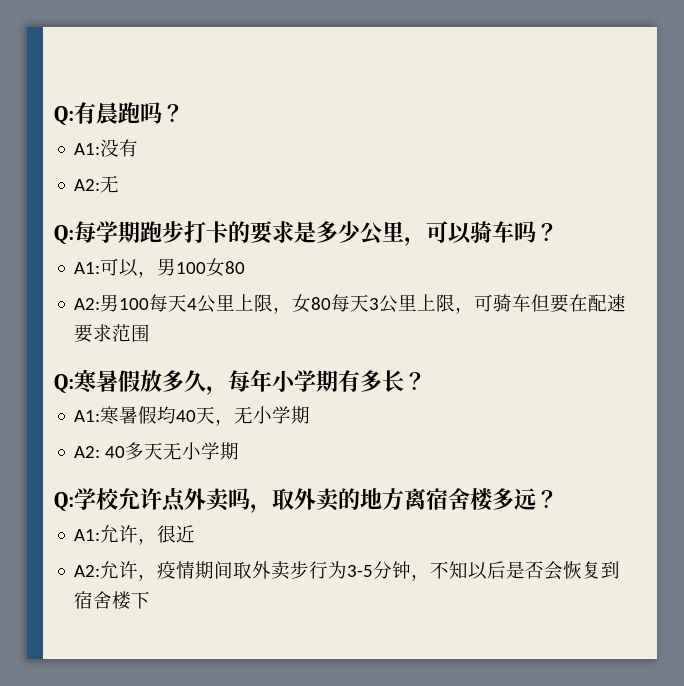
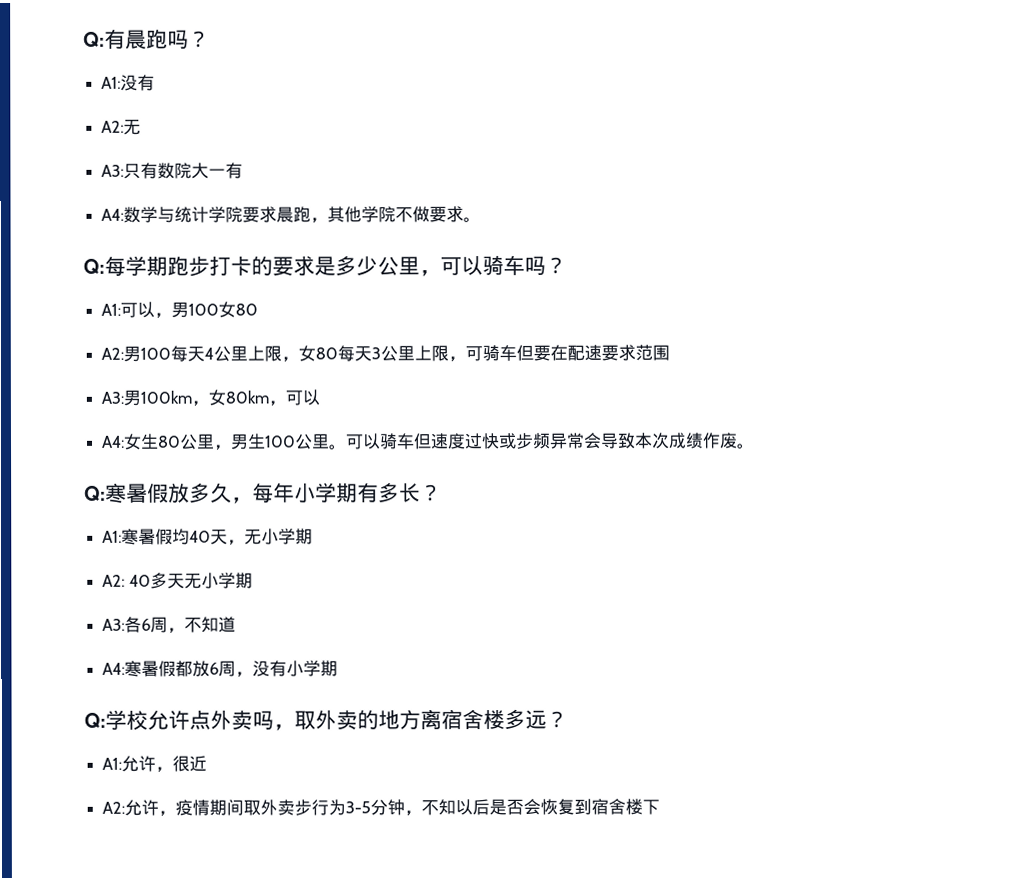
(120, 184) none -> [101,162,244,179] [101,206,482,224] // A3:只有数院大一有 // A4:数学与统计学院要求晨跑，其他学院不做要求。
(151, 333) none -> [101,389,321,407] [101,432,756,451] // A3:男100km，女80km，可以 // A4:女生80公里，男生100公里。可以骑车但速度过快或步频异常会导致本次成绩作废。
(240, 451) none -> [102,616,237,634] [102,660,339,678] // A3:各6周，不知道 // A4:寒暑假都放6周，没有小学期

